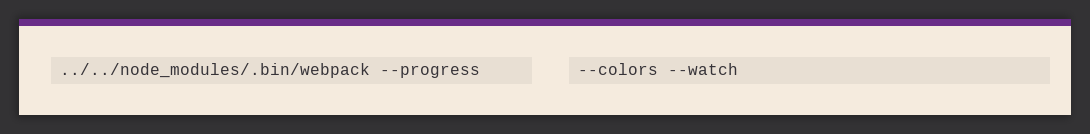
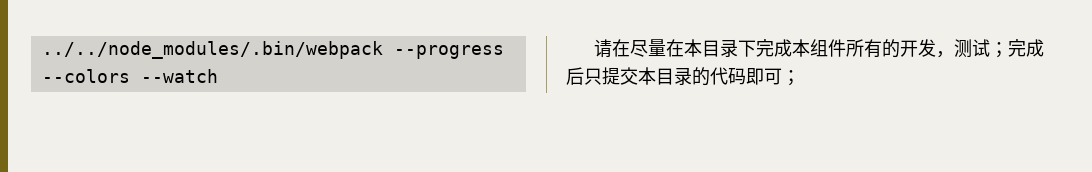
(739, 69) none -> [594,39,1045,58] [566,67,800,86] // 请在尽量在本目录下完成本组件所有的开发，测试；完成后只提交本目录的代码即可；

